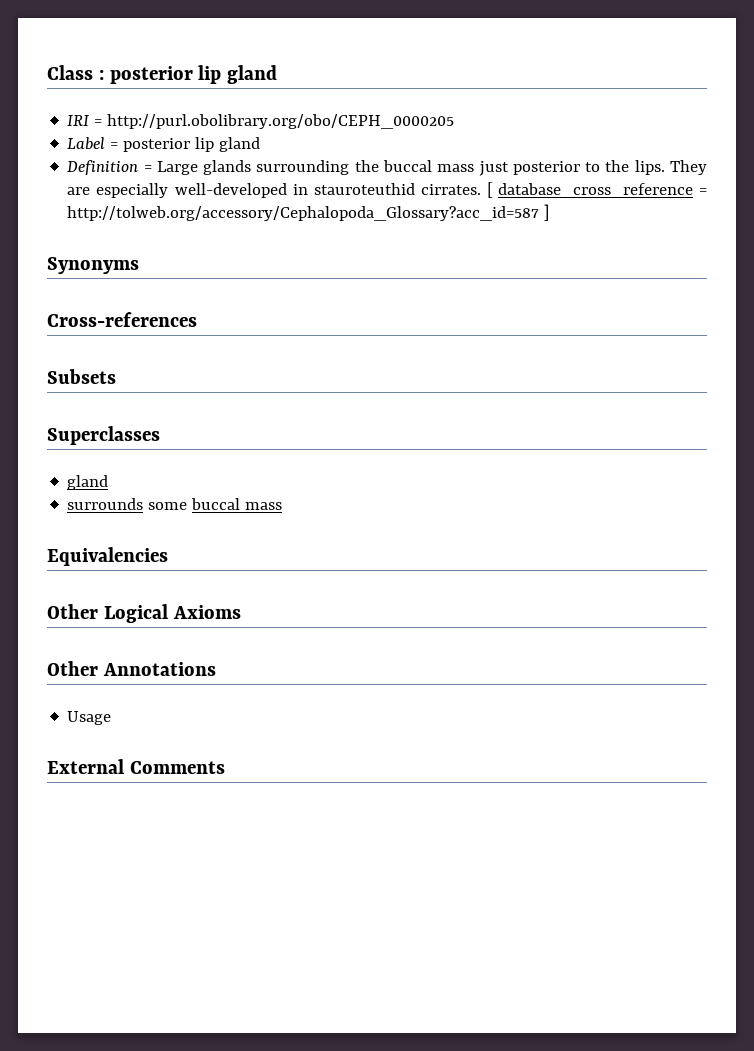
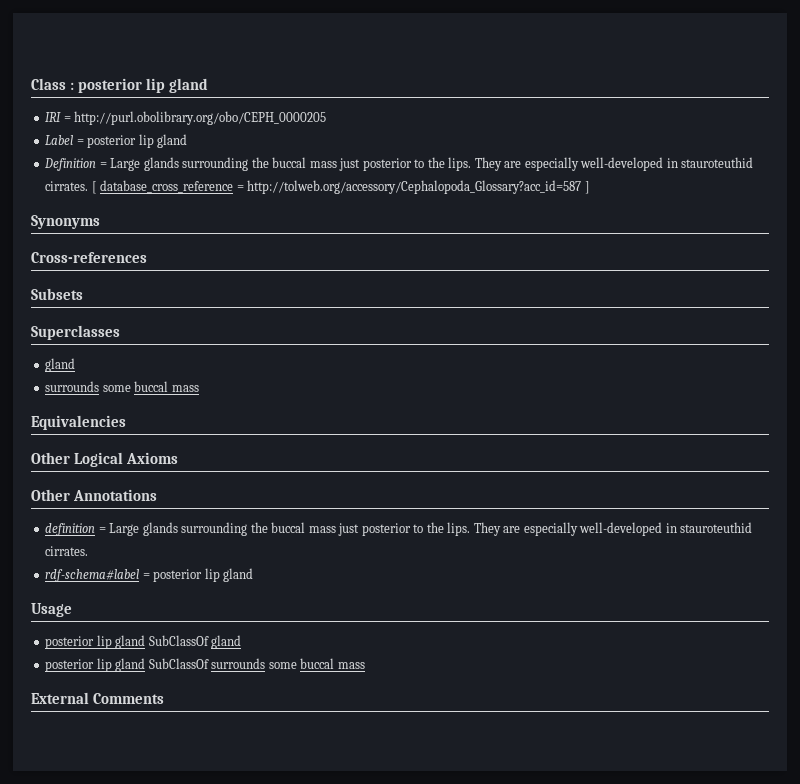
[67,711,112,725] Usage -> [45,522,753,536] [45,546,89,556] [45,568,254,582] [31,603,72,617] [45,635,242,649] [45,658,365,672] definition = Large glands surrounding the buccal mass just posterior to the lips. They are especially well-developed in stauroteuthid cirrates. // rdf-schema#label = posterior lip gland // Usage // posterior lip gland SubClassOf gland // posterior lip gland SubClassOf surrounds some buccal mass

